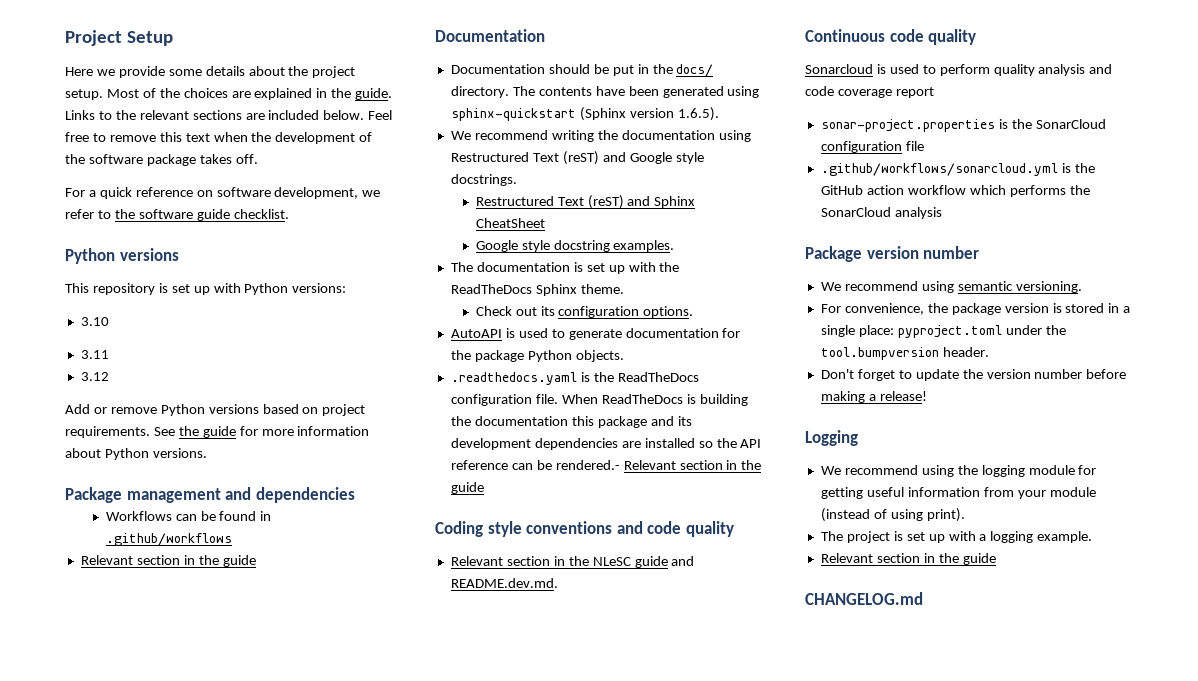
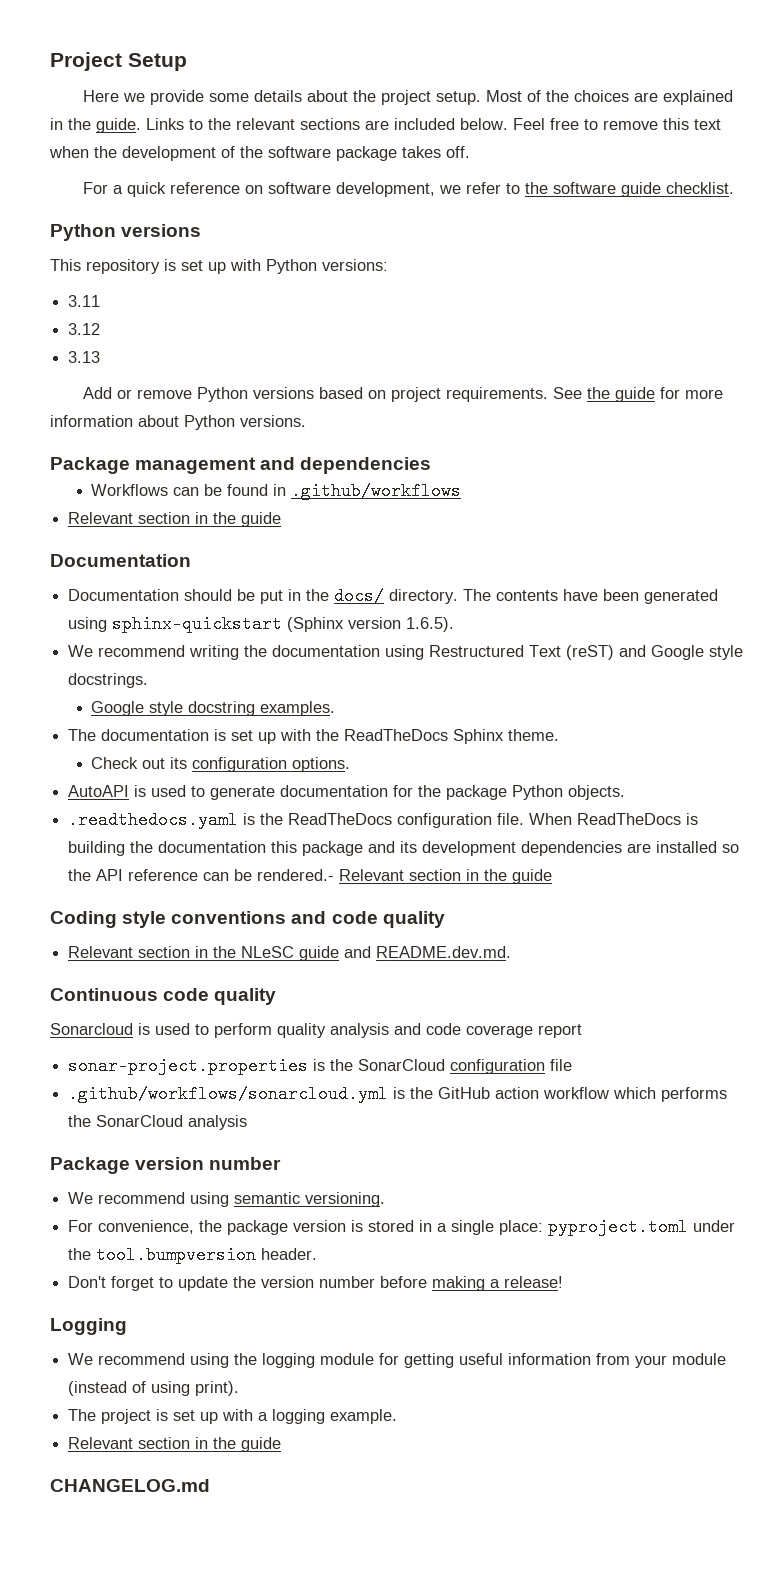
[80,317,109,326] // 3.10 -> (388, 265) none
(109, 376) none -> [68,351,101,363] // 3.13
[475,195,696,209] [475,218,545,228] // Restructured Text (reST) and Sphinx CheatSheet -> (149, 680) none

